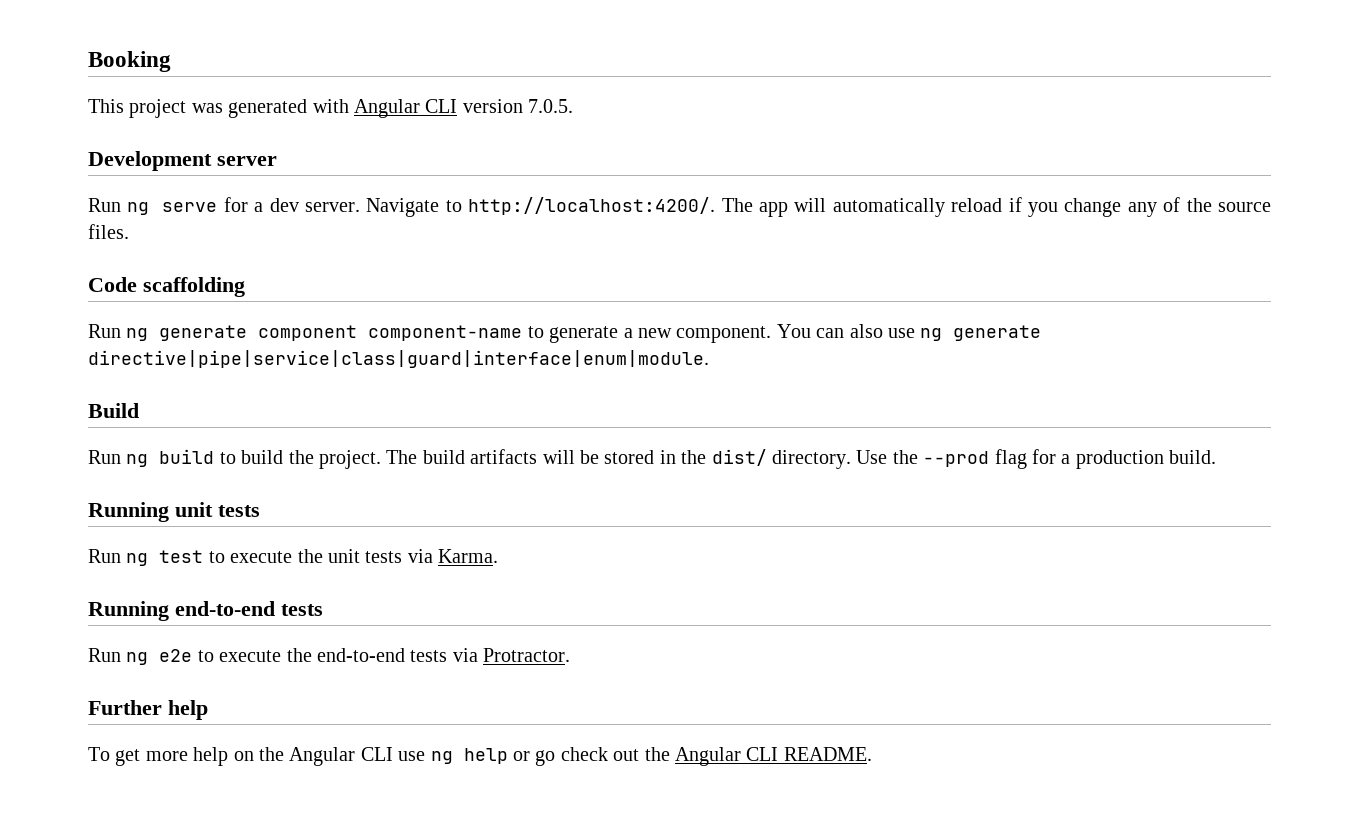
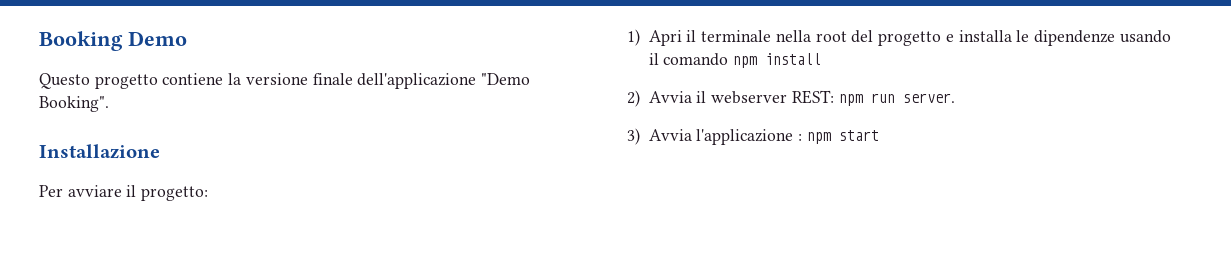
[88,99,574,118] [88,151,277,171] [88,197,1271,217] [88,224,129,239] [88,277,245,297] [88,324,1042,343] [88,350,709,368] [88,403,139,418] [88,449,1217,469] [88,502,260,522] [88,549,499,566] [88,601,323,621] [88,648,571,665] [88,700,208,720] [88,747,872,766] // This project was generated with Angular CLI version 7.0.5. // Development server // Run ng serve for a dev server. Navigate to http://localhost:4200/. The app will automatically reload if you change any of the source files. // Code scaffolding // Run ng generate component component-name to generate a new component. You can also use ng generate directive|pipe|service|class|guard|interface|enum|module. // Build // Run ng build to build the project. The build artifacts will be stored in the dist/ directory. Use the --prod flag for a production build. // Running unit tests // Run ng test to execute the unit tests via Karma. // Running end-to-end tests // Run ng e2e to execute the end-to-end tests via Protractor. // Further help // To get more help on the Angular CLI use ng help or go check out the Angular CLI README. -> [128,31,187,46] [39,73,531,89] [39,96,109,112] [39,144,160,159] [39,185,209,201] [627,29,1171,46] [648,53,822,68] [627,90,955,107] [627,128,879,145] Demo // Questo progetto contiene la versione finale dell'applicazione "Demo Booking". // Installazione // Per avviare il progetto: // 1) Apri il terminale nella root del progetto e installa le dipendenze usando il comando npm install // 2) Avvia il webserver REST: npm run server. // 3) Avvia l'applicazione : npm start

